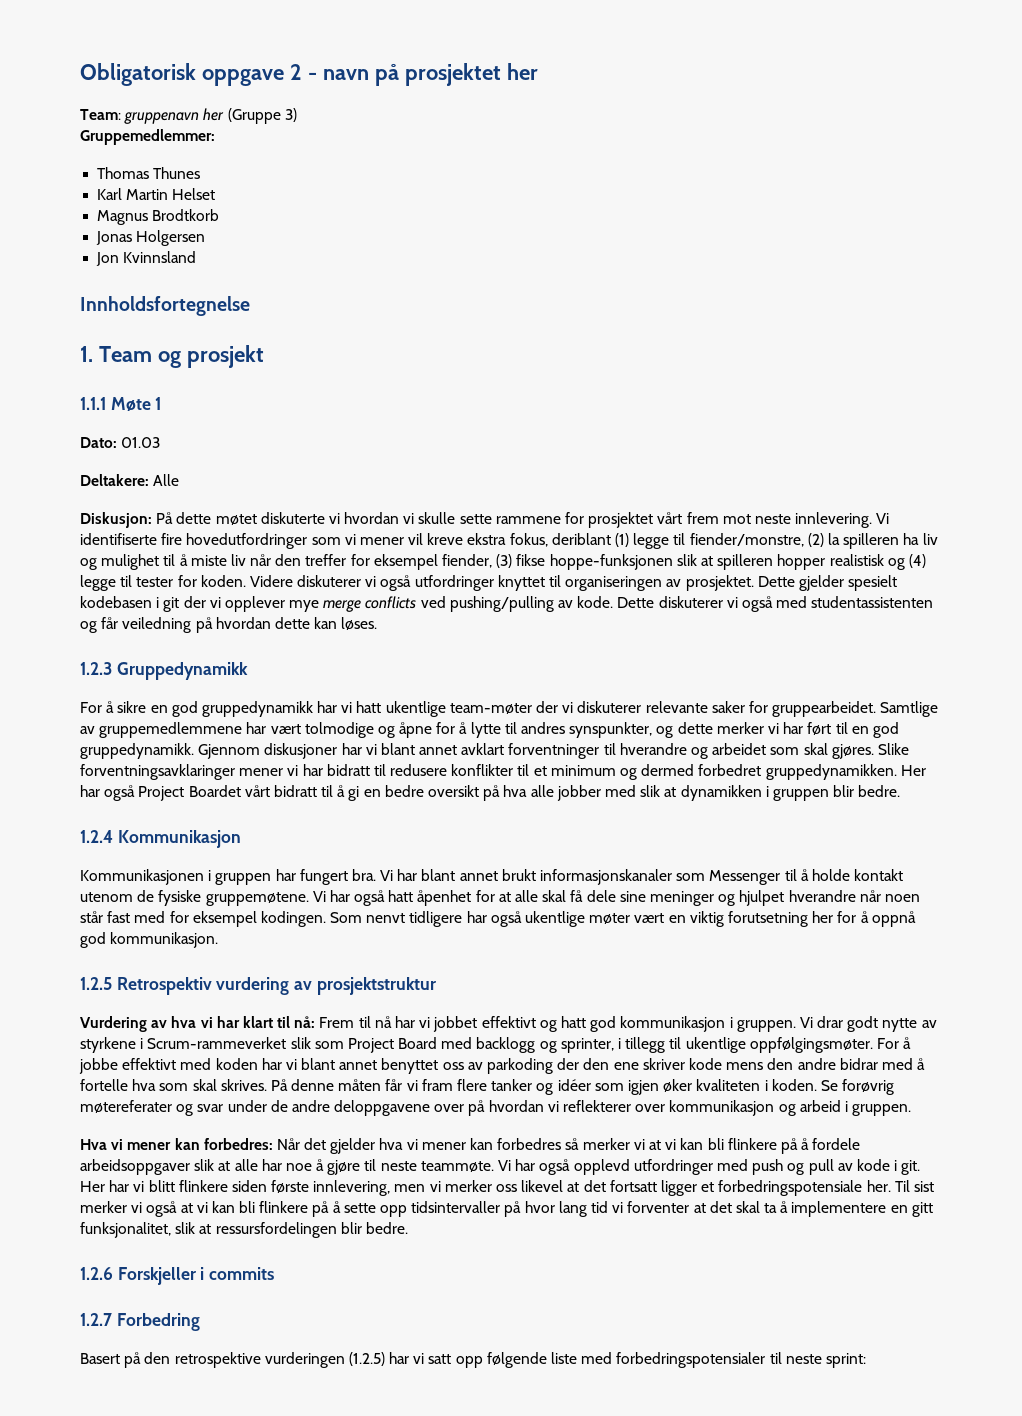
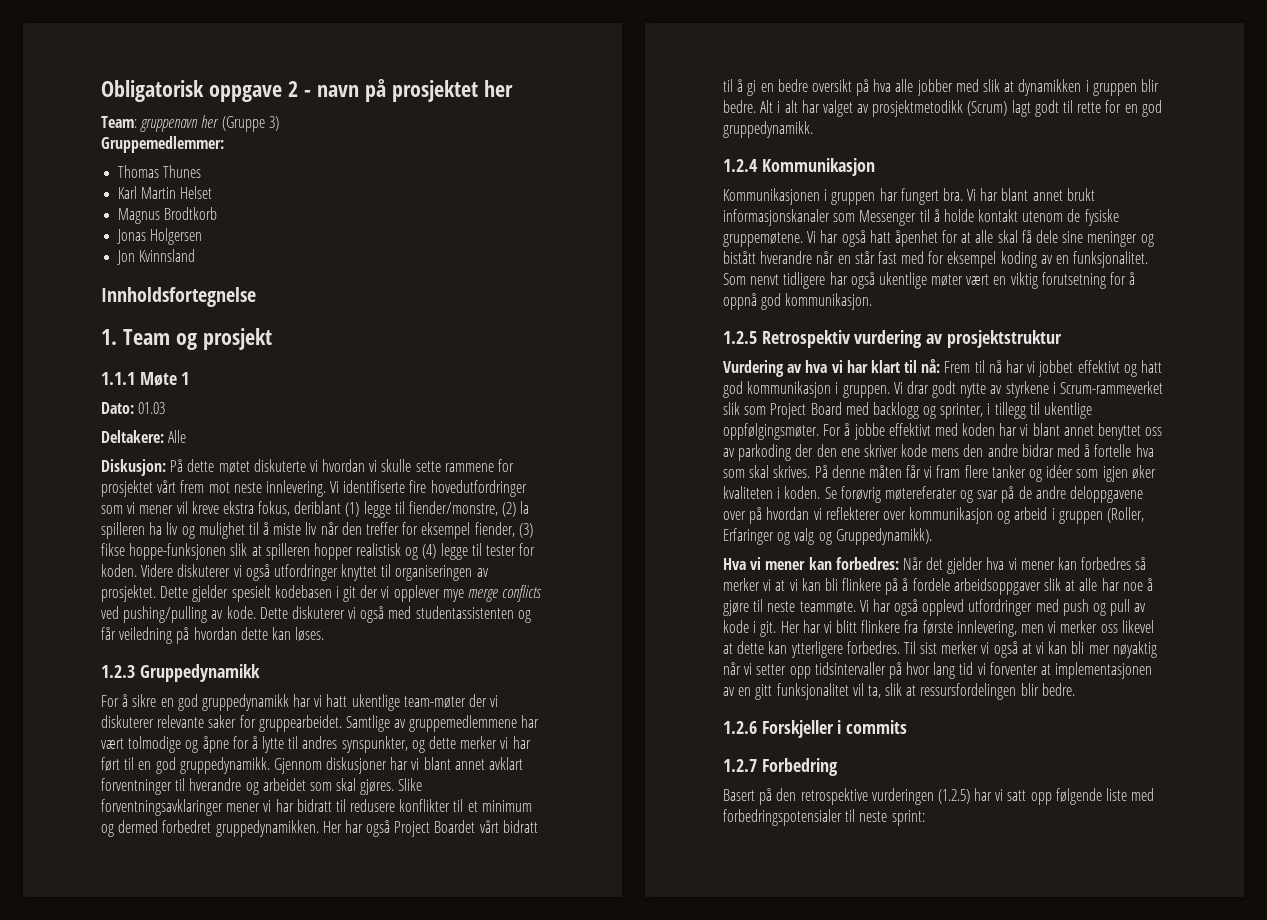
(901, 791) none -> [760,100,1162,117] [723,121,813,138] Alt i alt har valget av prosjektmetodikk (Scrum) lagt godt til rette for en god gruppedynamikk.
[739,890,785,906] hjulpet -> [723,251,756,264] bistått
[884,894,920,902] noen -> [837,255,851,264] en
[260,911,326,927] kodingen. -> [1000,251,1149,268] koding av en funksjonalitet.
[812,911,834,923] her -> (1106, 280) none
[227,1100,267,1112] under -> [1001,486,1015,503] på
[852,1104,912,1116] gruppen. -> [1058,507,1145,524] [723,528,932,545] gruppen (Roller, Erfaringer og valg og Gruppedynamikk).
[231,1180,267,1192] siden -> [904,620,919,633] fra
[583,1180,891,1196] det fortsatt ligger et forbedringspotensiale her. -> [737,641,900,658] dette kan ytterligere forbedres.
[259,1201,376,1217] flinkere på å sette -> [1088,641,1157,658] [723,662,787,675] mer nøyaktig når vi setter
[709,1201,933,1217] [80,1222,171,1238] det skal ta å implementere en gitt funksjonalitet, -> [1055,662,1153,679] [723,683,881,700] implementasjonen av en gitt funksjonalitet vil ta,

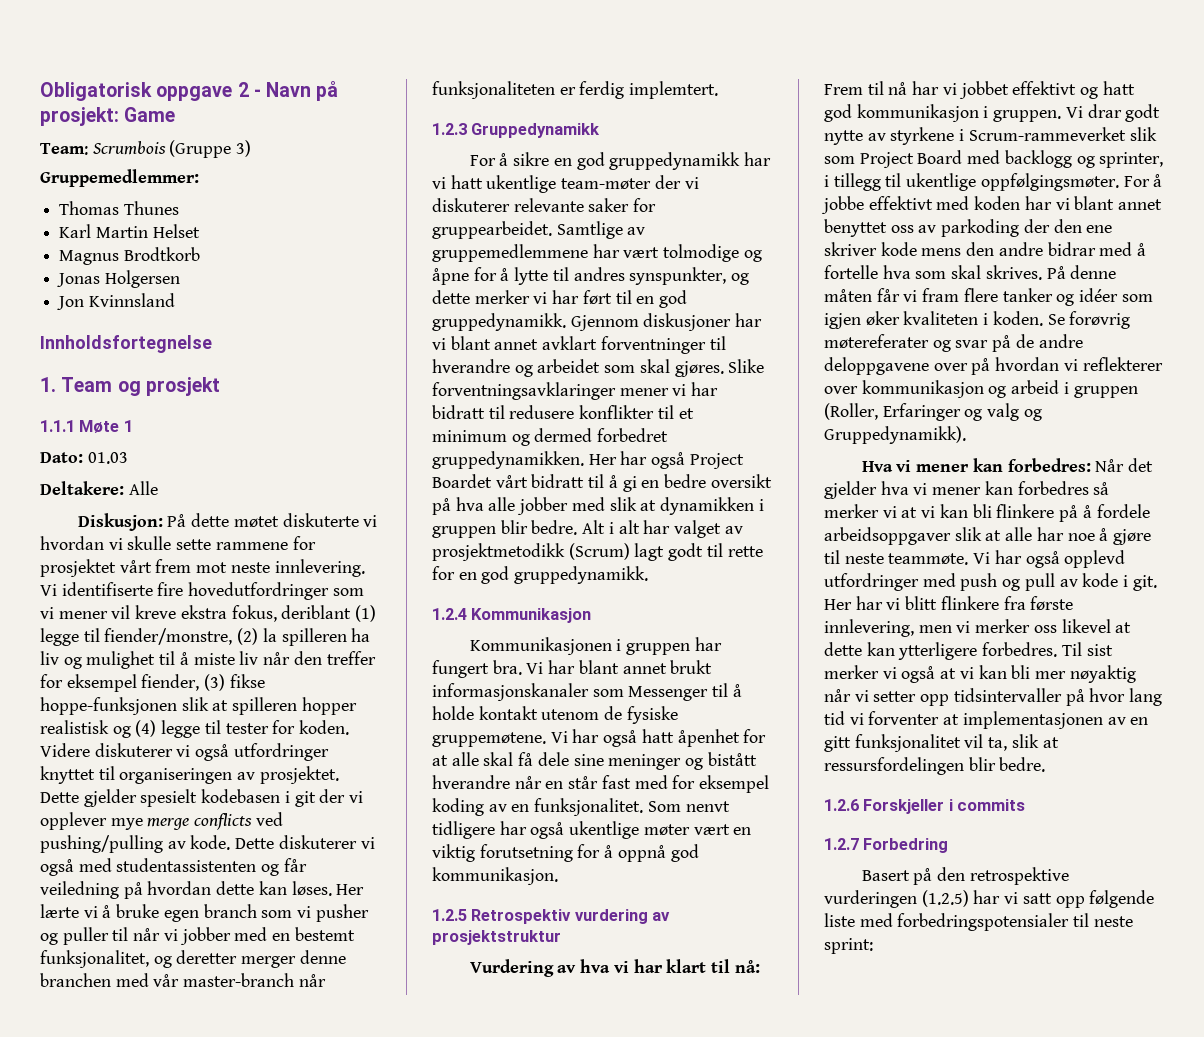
[316,79,513,102] navn på prosjektet her -> [266,81,339,101] [40,107,176,126] Navn på prosjekt: Game
[140,115,220,132] gruppenavn her -> [92,141,166,155] Scrumbois
(325, 634) none -> [336,884,365,895] [40,904,369,922] [40,927,355,945] [40,950,346,968] [40,973,326,987] [432,81,719,99] Her lærte vi å bruke egen branch som vi pusher og puller til når vi jobber med en bestemt funksjonalitet, og deretter merger denne branchen med vår master-branch når funksjonaliteten er ferdig implemtert.

